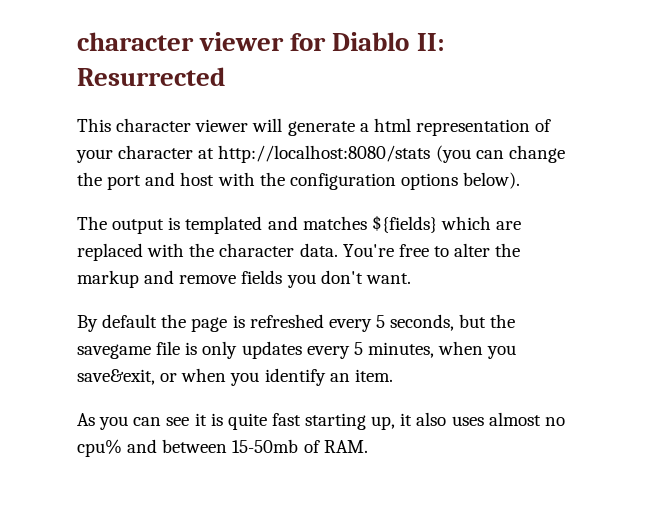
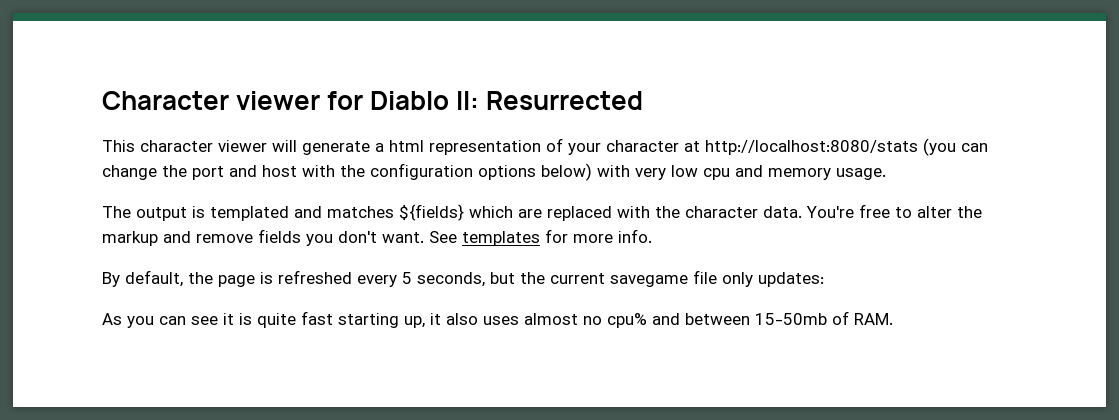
[77,32,194,51] character -> [102,91,229,110] Character
[463,172,521,189] below). -> [541,163,886,181] below) with very low cpu and memory usage.
(411, 278) none -> [429,229,652,246] See templates for more info.
[102,314,158,328] default -> [125,270,183,287] default,
(516, 321) none -> [550,273,605,284] current
[185,341,517,359] [77,368,393,386] is only updates every 5 minutes, when you save&exit, or when you identify an item. -> [722,272,824,287] only updates:

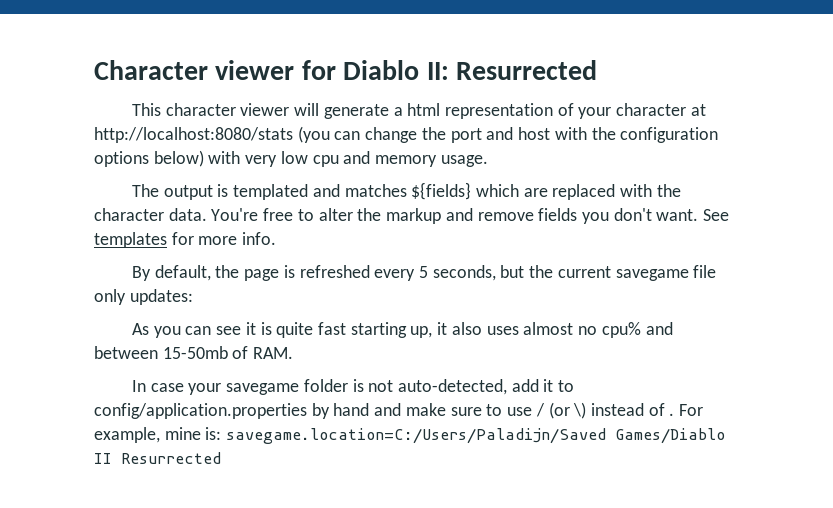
(893, 319) none -> [131,379,575,395] [94,402,704,419] [94,427,726,444] [94,452,221,464] // In case your savegame folder is not auto-detected, add it to config/application.properties by hand and make sure to use / (or \) instead of . For example, mine is: savegame.location=C:/Users/Paladijn/Saved Games/Diablo II Resurrected

